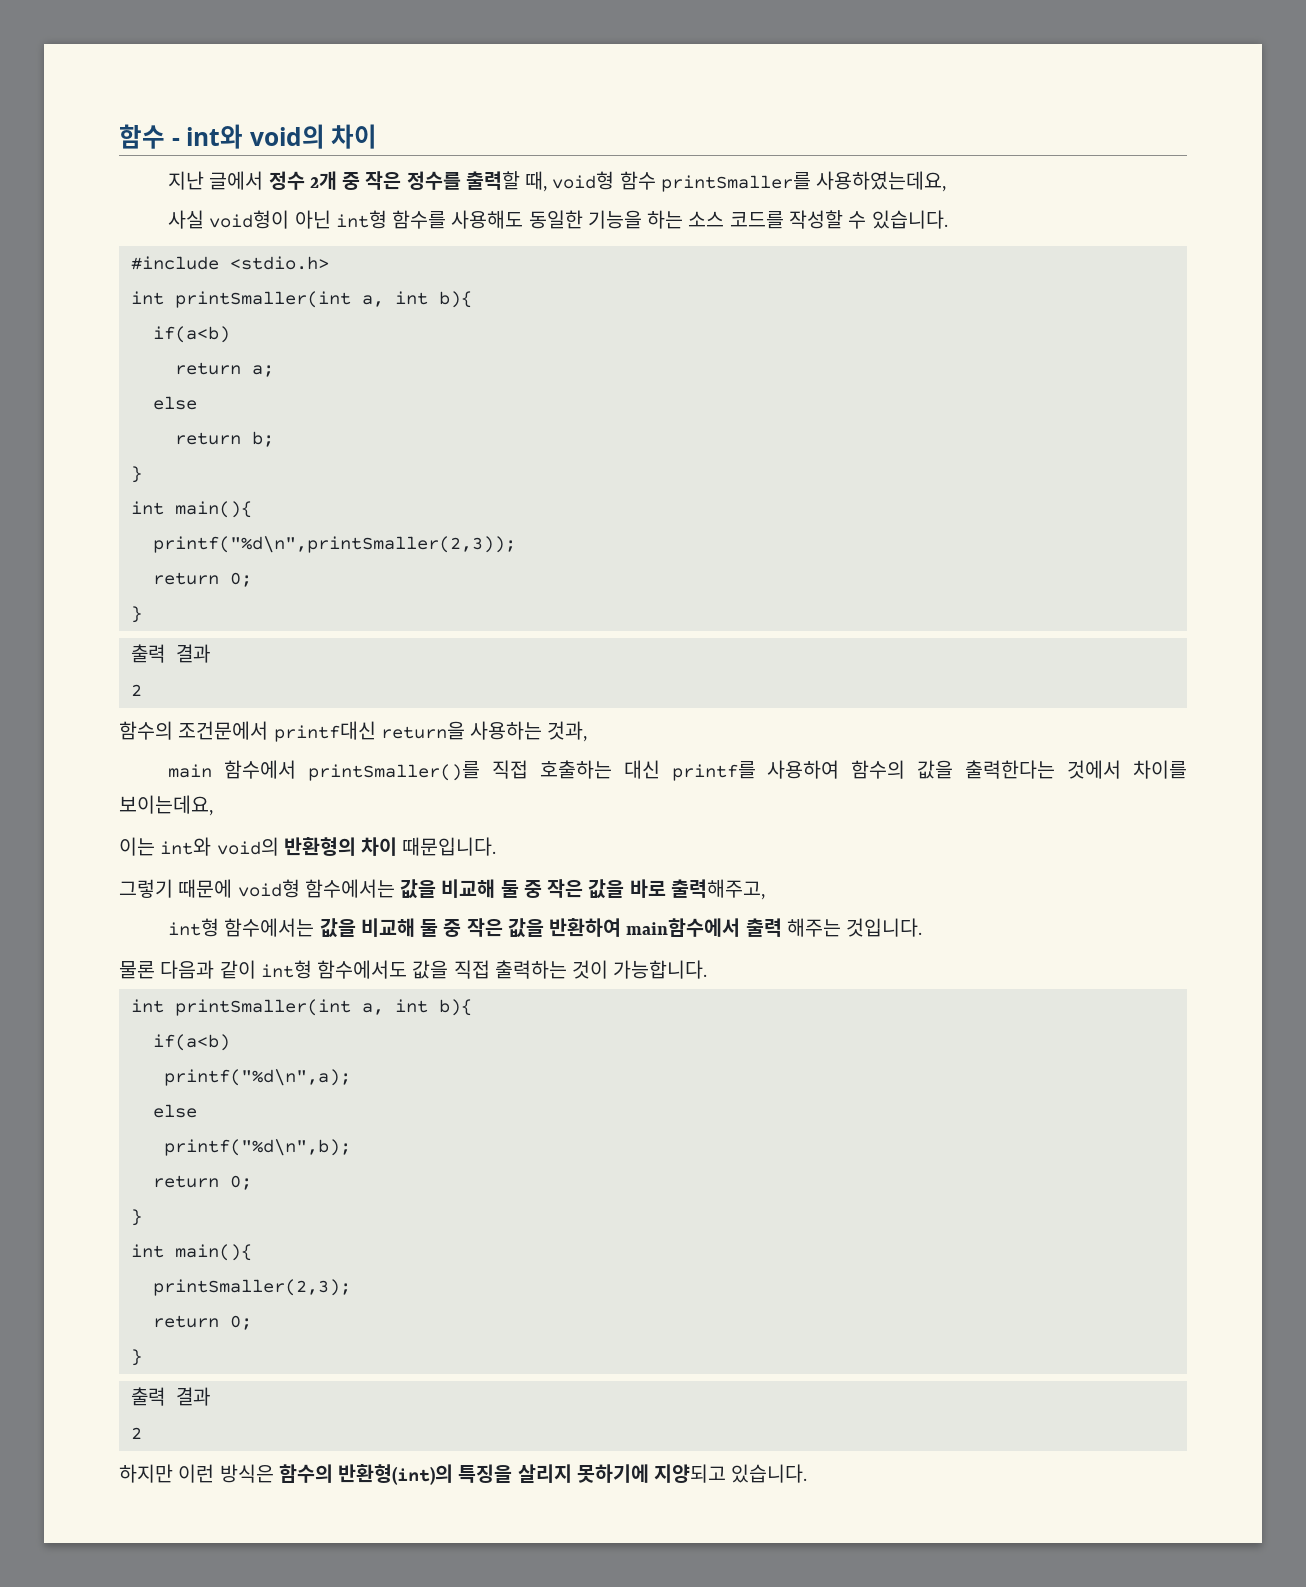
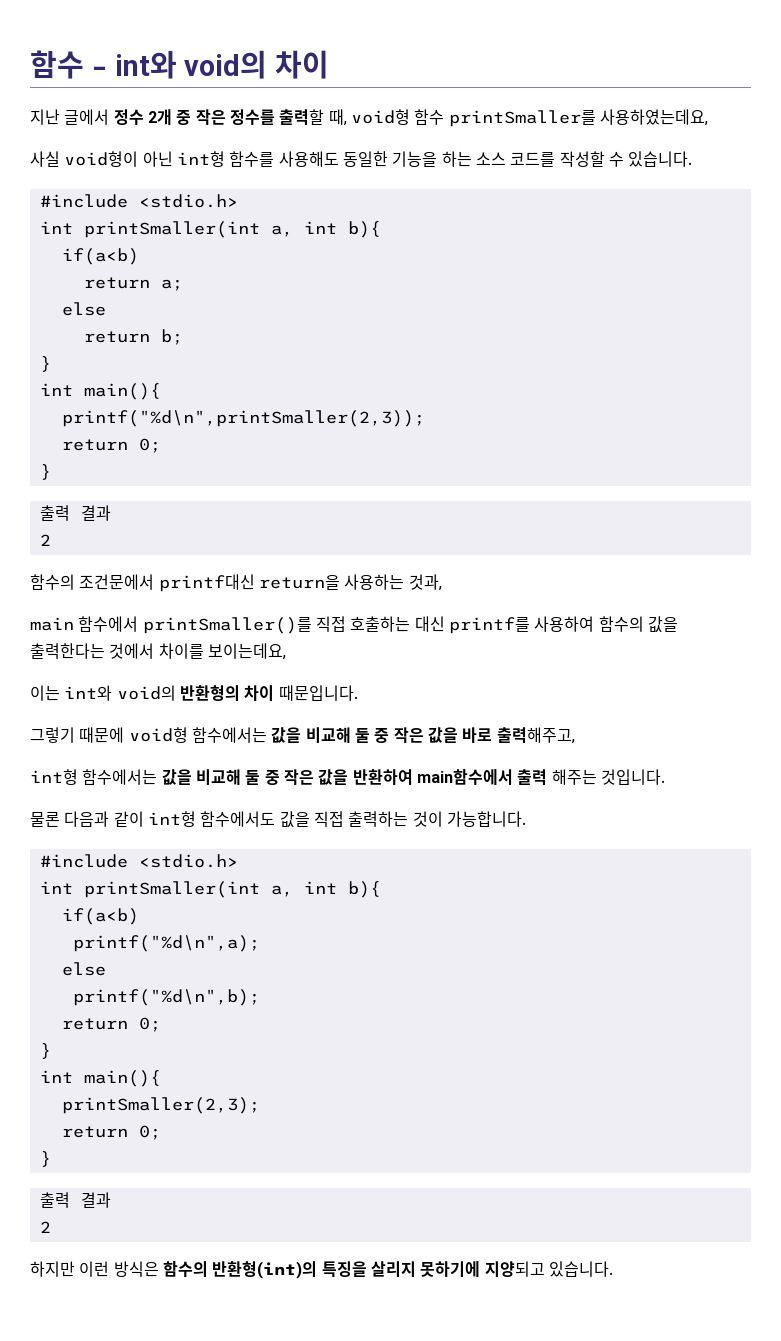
(708, 969) none -> [39,854,238,868] // #include <stdio.h>

